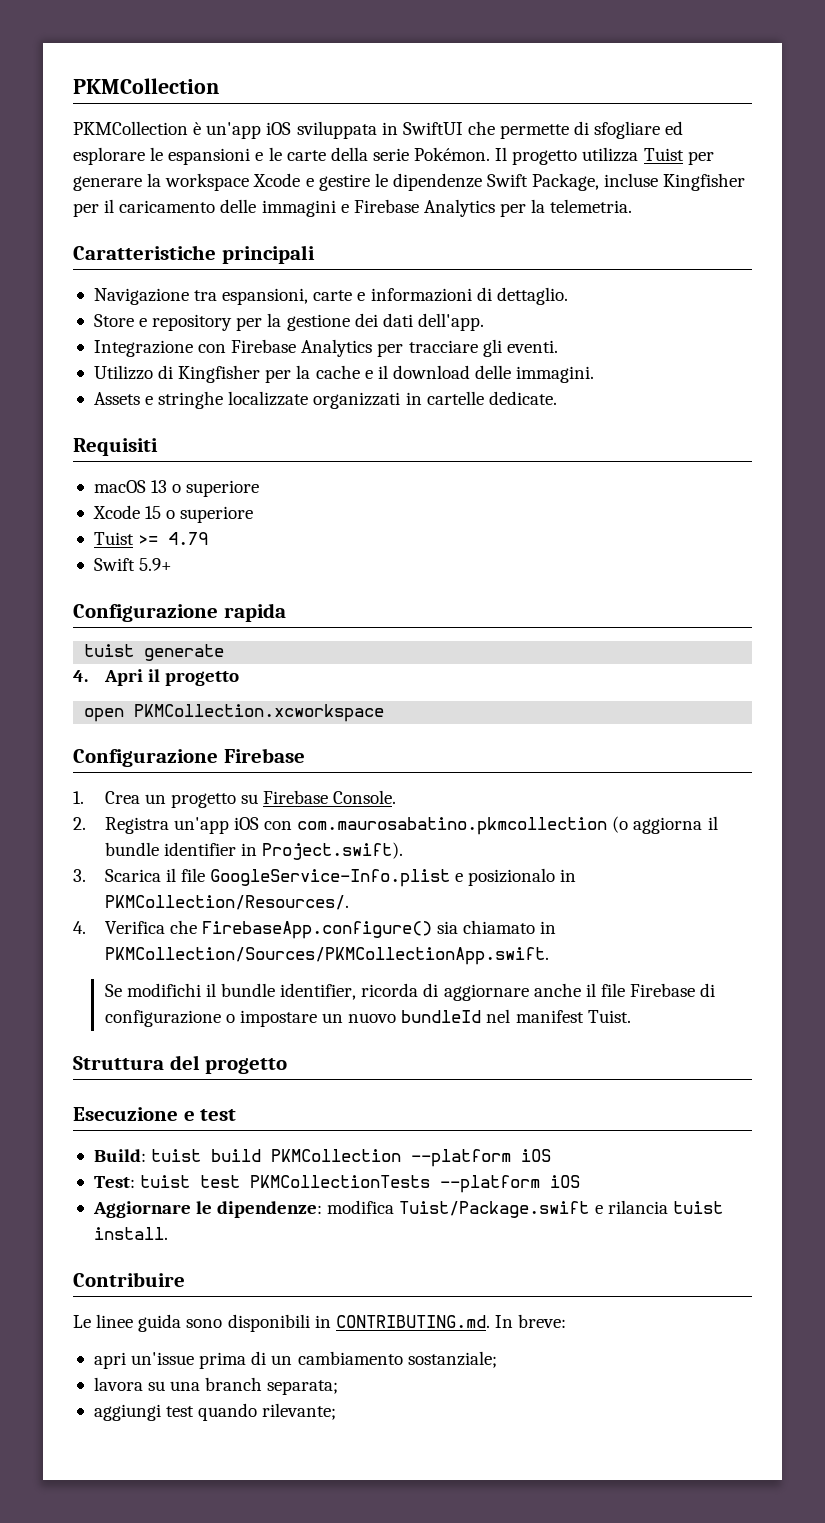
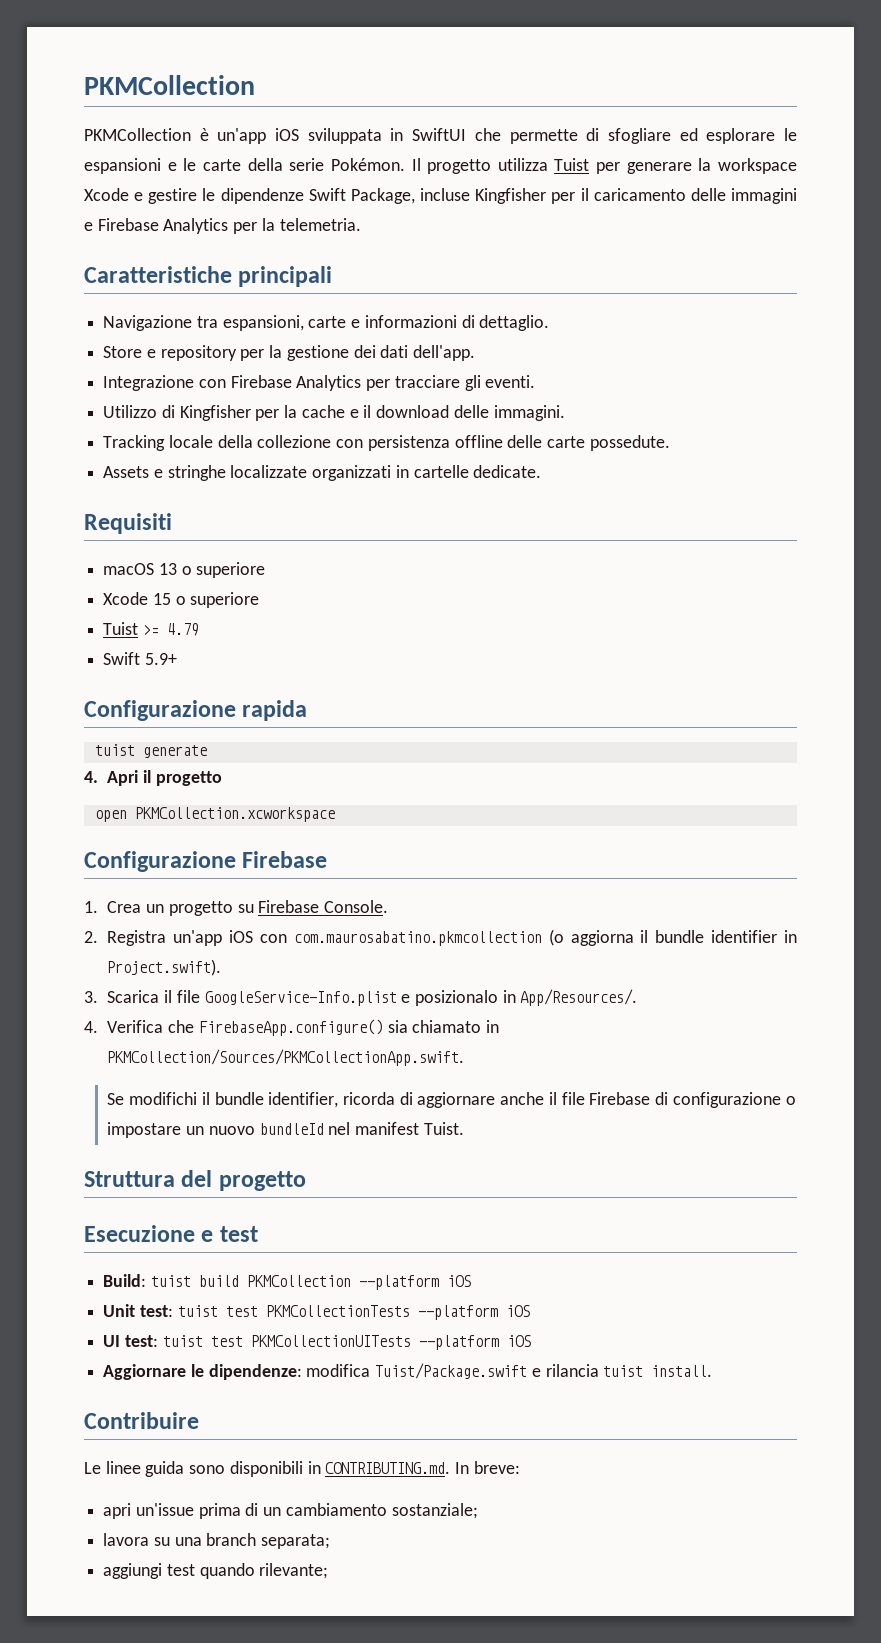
(595, 374) none -> [103,435,670,451] // Tracking locale della collezione con persistenza offline delle carte possedute.
[104,895,349,910] PKMCollection/Resources/. -> [520,989,638,1006] App/Resources/.
[93,1176,135,1188] Test: -> [103,1304,173,1317] Unit test:
(581, 1181) none -> [103,1335,531,1350] // UI test: tuist test PKMCollectionUITests --platform iOS

